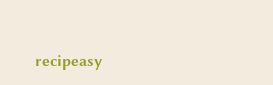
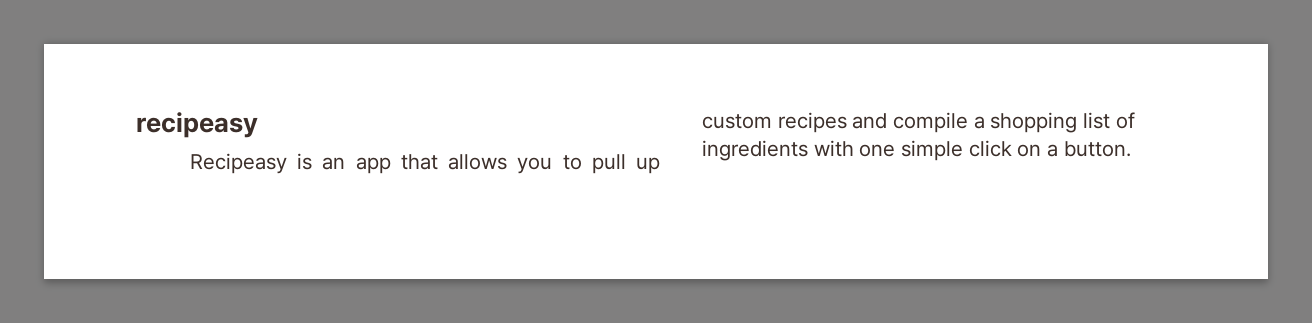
(103, 62) none -> [189,153,660,174] [702,112,1135,133] [702,140,1131,161] // Recipeasy is an app that allows you to pull up custom recipes and compile a shopping list of ingredients with one simple click on a button.

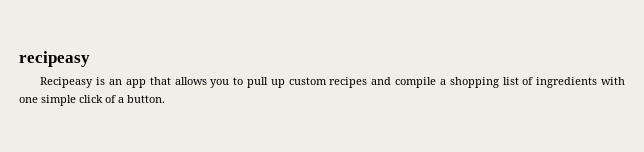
[1017,144,1042,157] on -> [105,95,116,103] of

